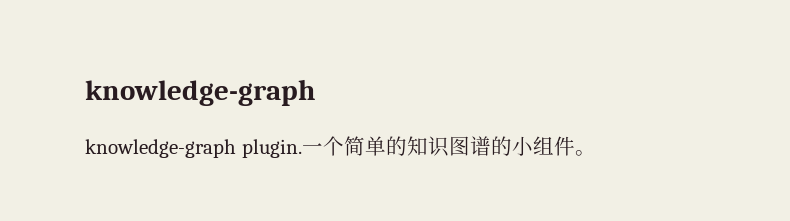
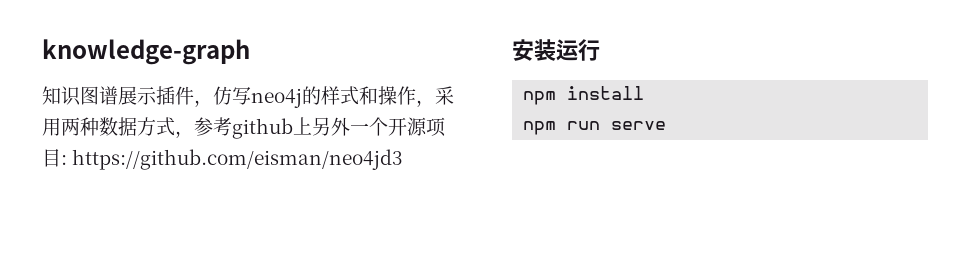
[85,136,596,158] knowledge-graph plugin.一个简单的知识图谱的小组件。 -> [42,86,454,108] [42,117,446,139] [42,149,404,170] [512,39,600,61] [523,86,645,105] [523,121,667,135] 知识图谱展示插件，仿写neo4j的样式和操作，采用两种数据方式，参考github上另外一个开源项目: https://github.com/eisman/neo4jd3 // 安装运行 // npm install // npm run serve

